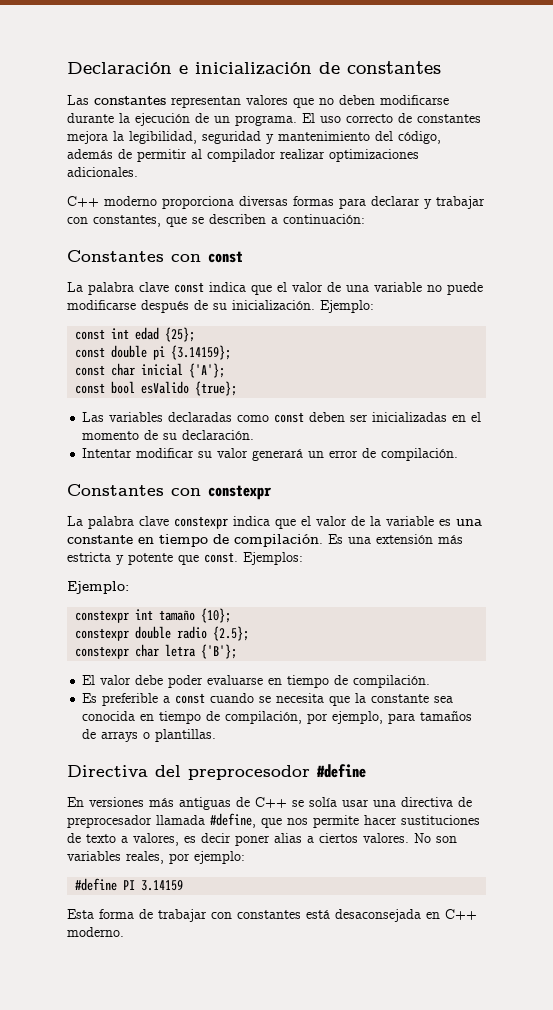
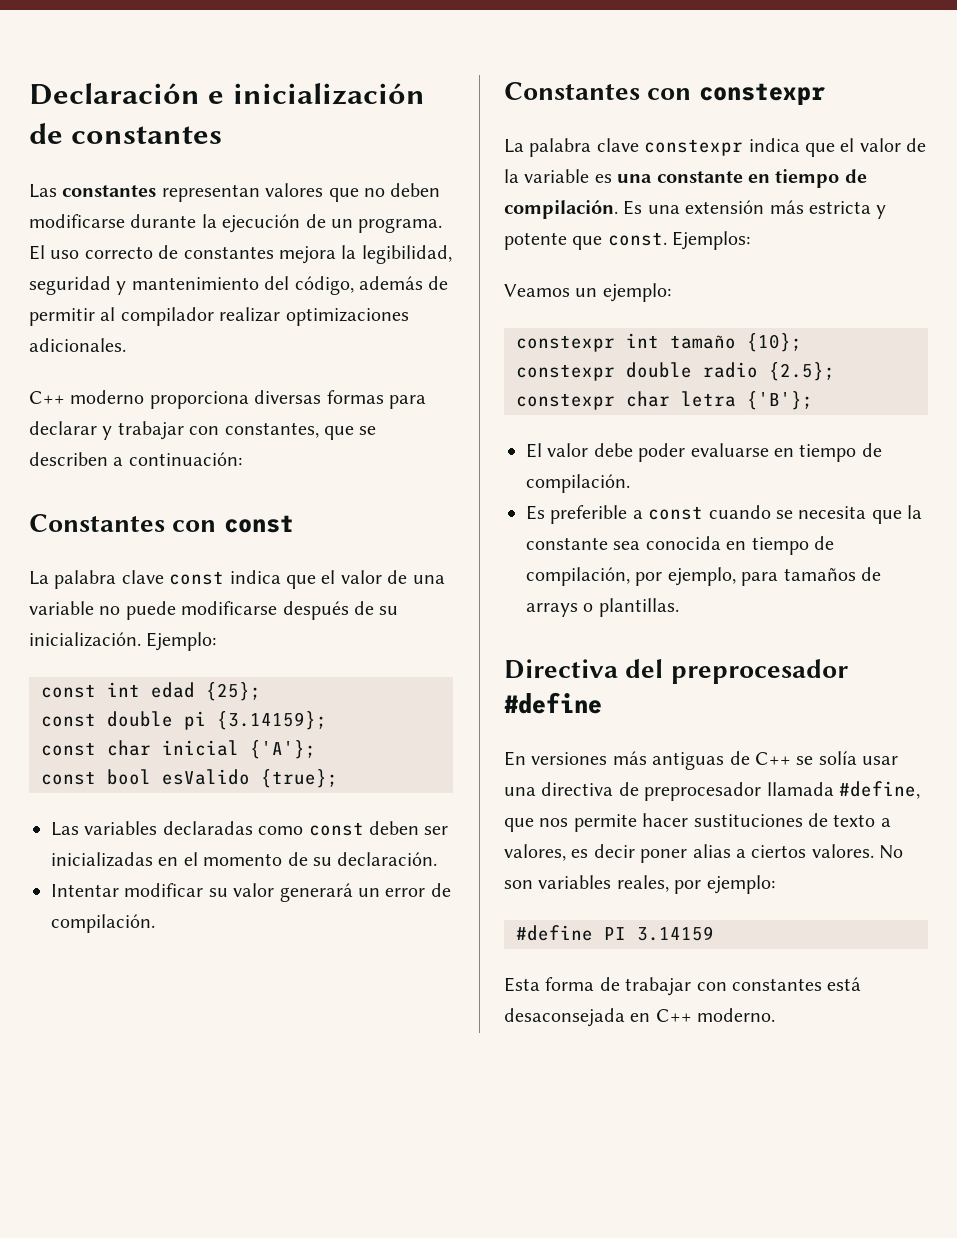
[67,581,129,594] Ejemplo: -> [504,283,671,302] Veamos un ejemplo:
[188,765,310,780] preprocesodor -> [670,659,848,684] preprocesador

